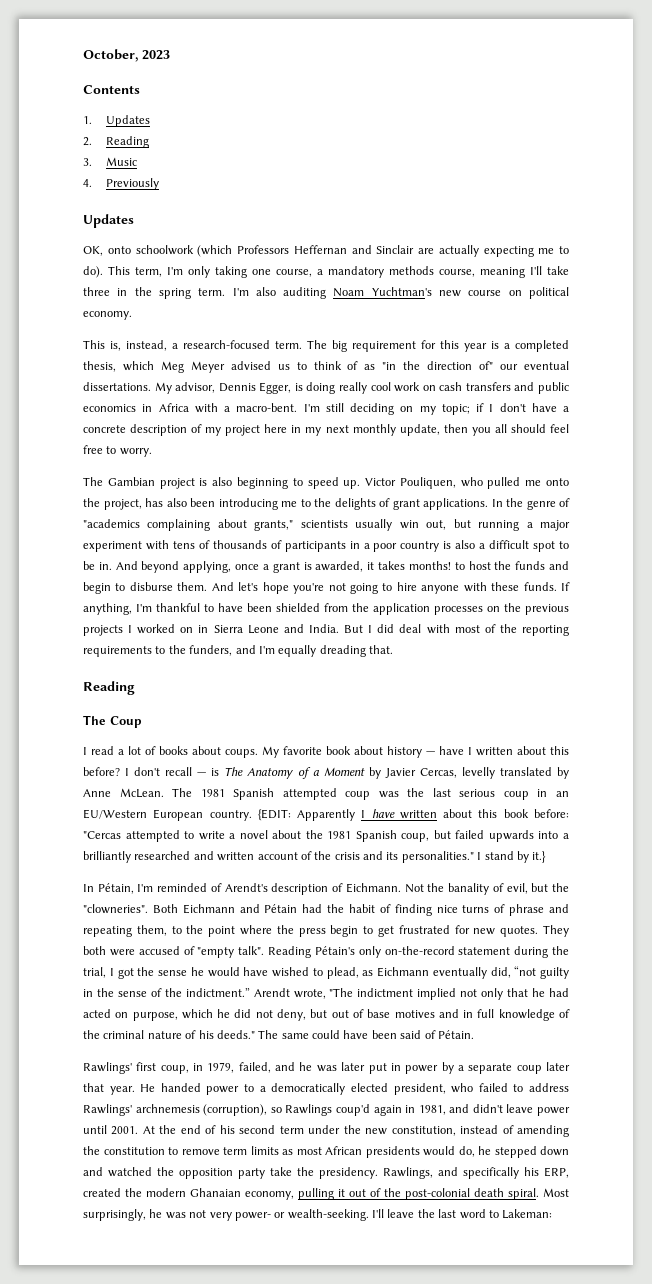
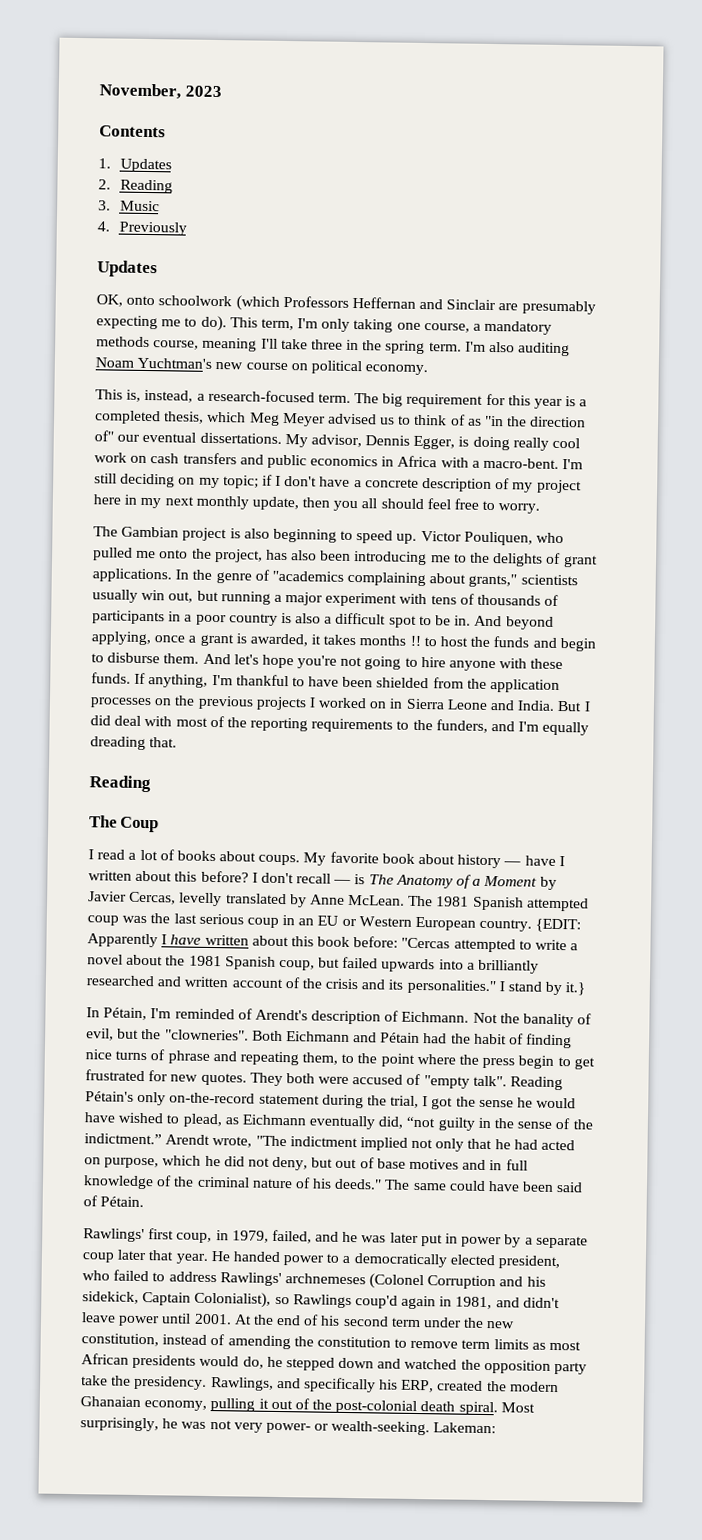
[83,49,138,62] October, -> [99,83,181,100] November,
[438,245,479,257] actually -> [521,300,596,315] presumably
[408,561,451,570] months! -> [359,635,421,646] months !!
[83,809,147,819] EU/Western -> [317,915,412,927] EU or Western
[135,1104,268,1116] archnemesis (corruption), -> [284,1273,546,1290] [82,1291,272,1308] archnemeses (Colonel Corruption and his sidekick, Captain Colonialist),
[372,1209,499,1219] I'll leave the last word to -> (431, 1428) none

